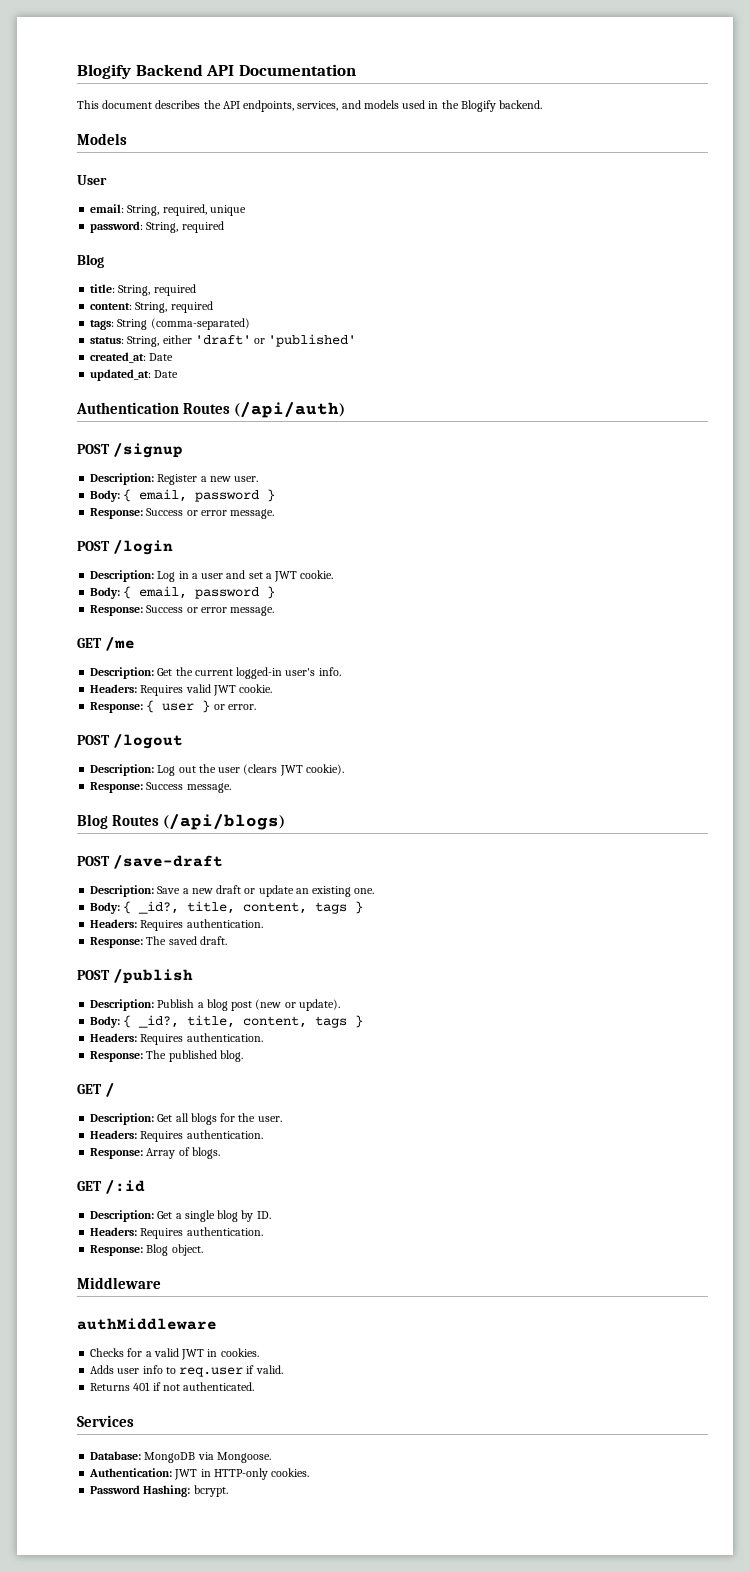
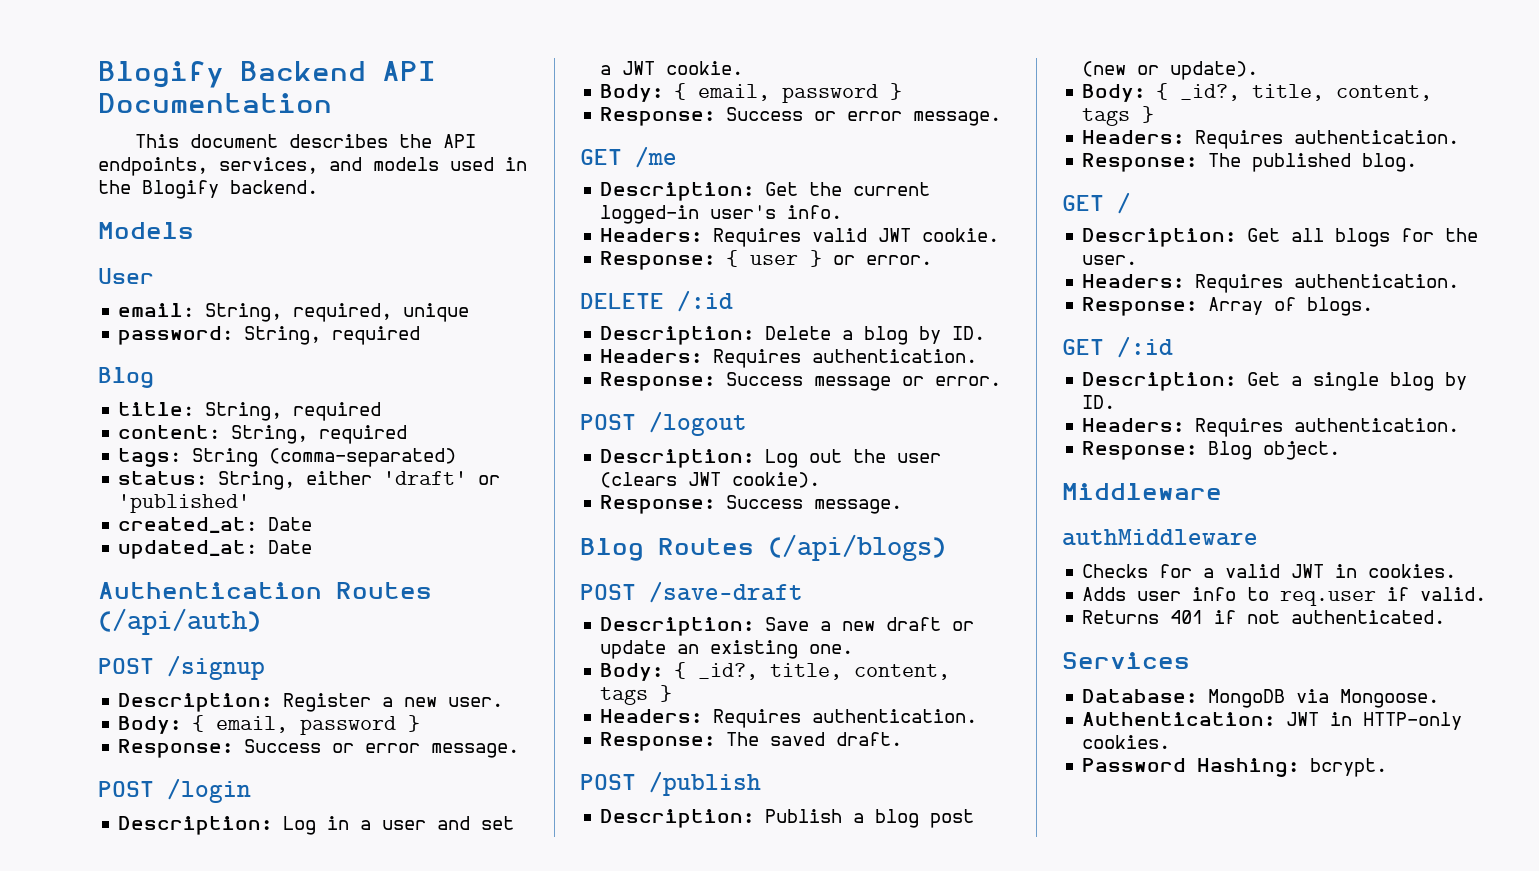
(256, 707) none -> [580,290,733,312] [600,326,986,345] [600,349,978,368] [600,372,1002,391] // DELETE /:id // Description: Delete a blog by ID. // Headers: Requires authentication. // Response: Success message or error.

